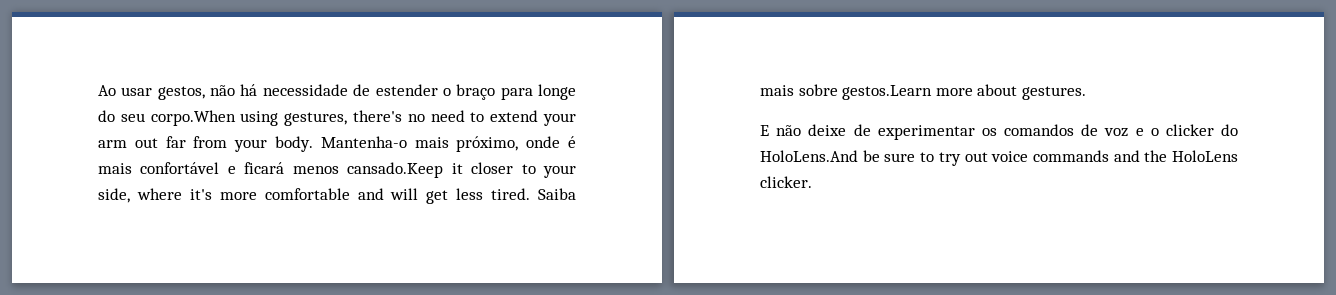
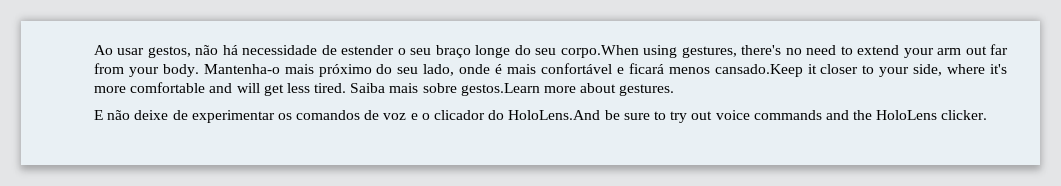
[456,84,533,100] braço para -> [410,45,471,58] seu braço
[456,136,519,152] próximo, -> [318,64,455,77] próximo do seu lado,
[1165,124,1214,136] clicker -> [434,110,486,120] clicador

